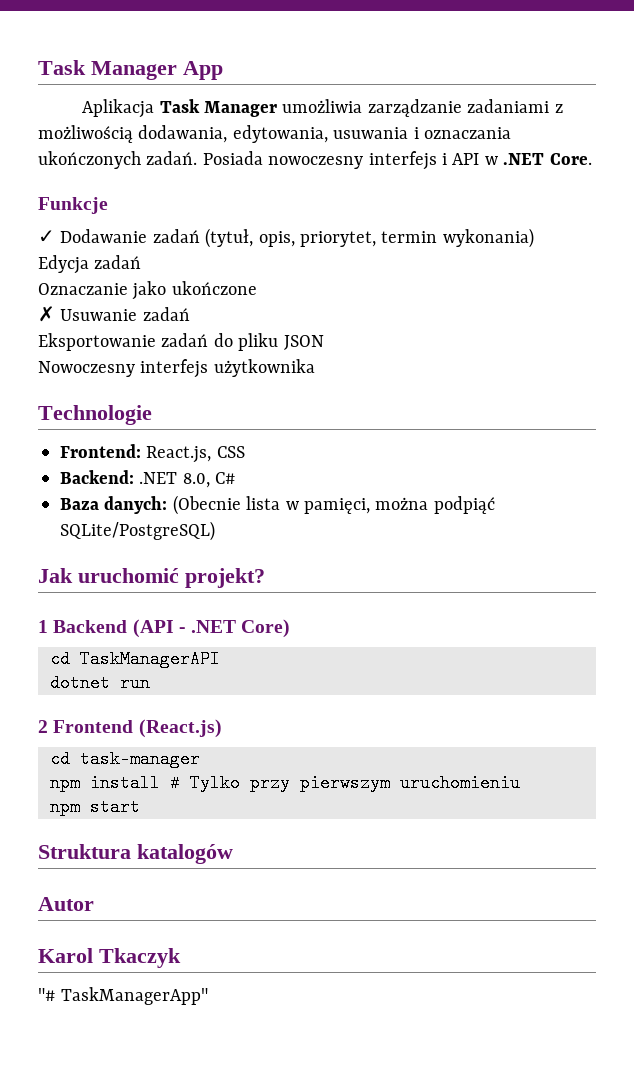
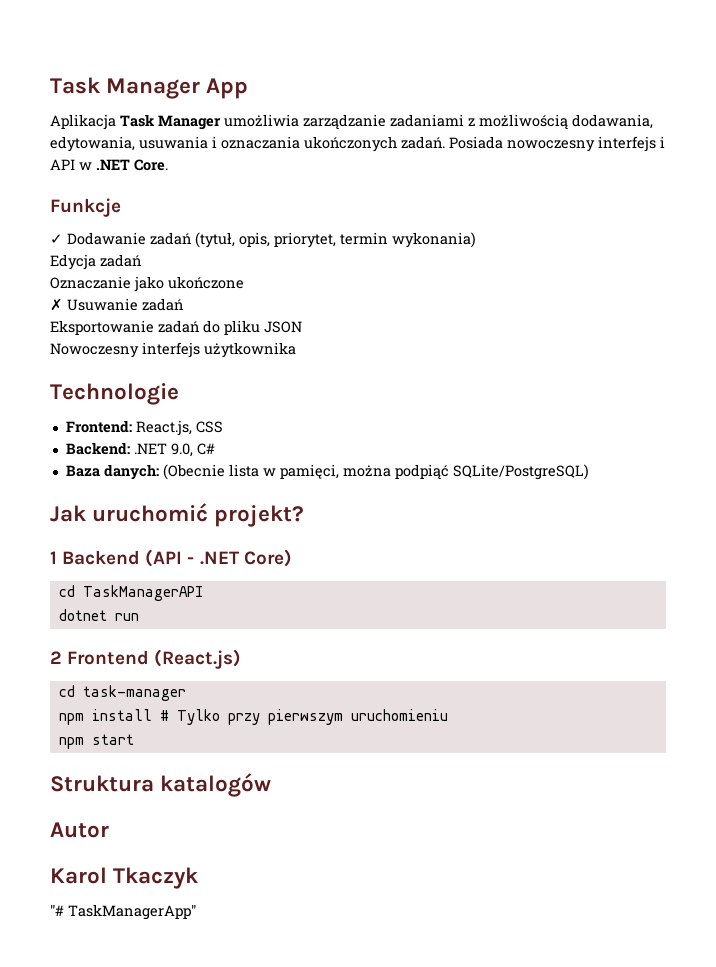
[182,473,210,488] 8.0, -> [170,443,193,457] 9.0,

